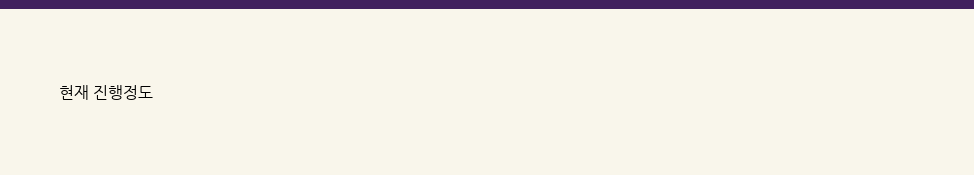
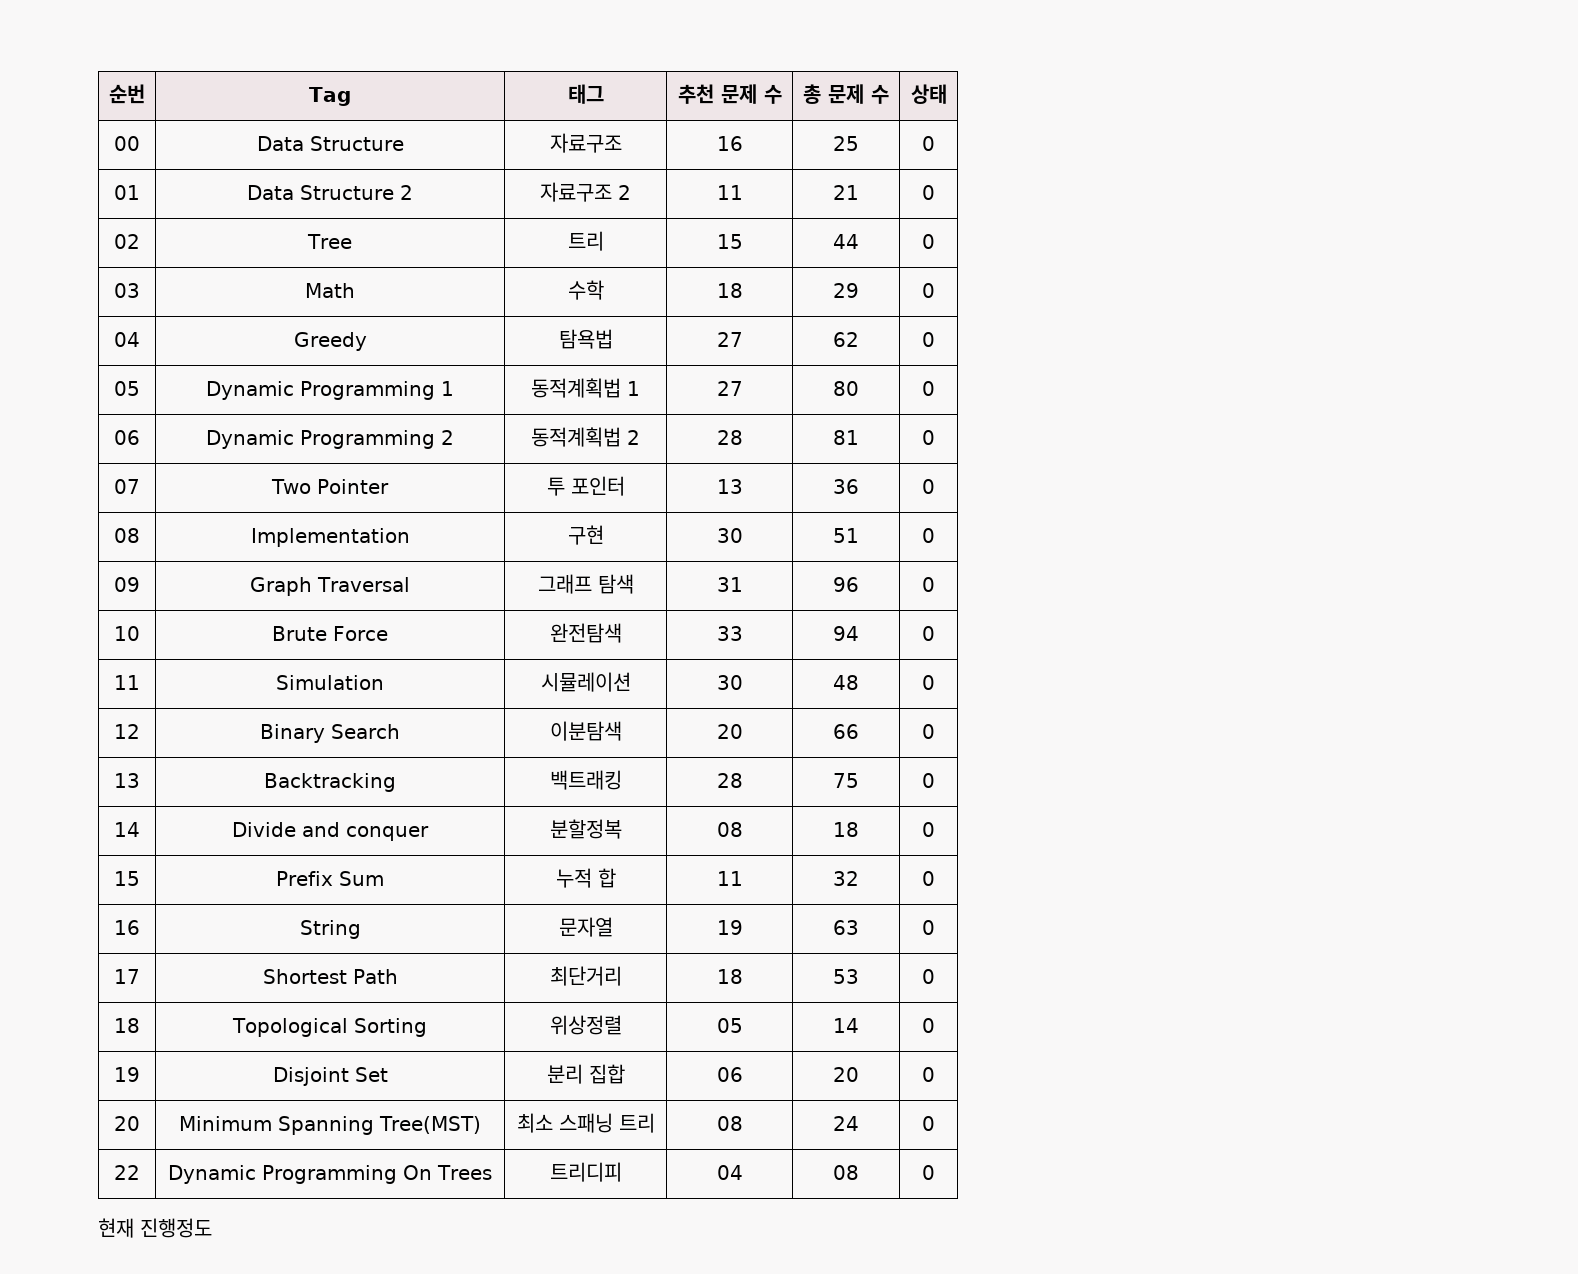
(59, 92) none -> [109,84,145,104] [309,87,352,106] [567,84,604,104] [677,84,782,104] [803,84,889,104] [910,84,947,104] [114,136,140,151] [256,136,404,151] [549,133,622,153] [716,136,743,151] [833,136,859,151] [922,136,935,151] [114,185,140,200] [247,185,413,200] [540,182,631,202] [716,185,743,200] [833,185,859,200] [922,185,935,200] [114,234,140,249] [307,234,353,249] [567,231,604,251] [716,234,743,249] [833,234,859,249] [922,234,935,249] [114,283,140,298] [305,283,355,298] [567,280,604,300] [716,283,743,298] [833,283,859,298] [922,283,935,298] [114,332,140,347] [293,332,367,351] [558,329,613,349] [716,332,743,347] [833,332,859,347] [922,332,935,347] [114,381,140,396] [206,381,454,400] [531,378,640,398] [716,381,743,396] [833,381,859,396] [922,381,935,396] [114,430,140,445] [206,430,454,449] [531,427,640,447] [716,430,743,445] [833,430,859,445] [922,430,935,445] [114,479,140,494] [270,479,390,494] [546,476,625,496] [716,479,743,494] [833,479,859,494] [922,479,935,494] [114,528,140,543] [250,528,410,547] [567,525,604,545] [716,528,743,543] [833,528,859,543] [922,528,935,543] [114,577,140,592] [250,577,411,596] [537,574,634,594] [716,577,743,592] [833,577,859,592] [922,577,935,592] [114,626,140,641] [272,626,389,641] [549,623,622,643] [716,626,743,641] [833,626,859,641] [922,626,935,641] [114,675,140,690] [276,675,384,690] [540,672,631,692] [716,675,743,690] [833,675,859,690] [922,675,935,690] [114,724,140,739] [260,724,400,743] [549,721,622,741] [716,724,743,739] [833,724,859,739] [922,724,935,739] [114,773,140,788] [264,773,396,792] [549,770,622,790] [716,773,743,788] [833,773,859,788] [922,773,935,788] [114,822,140,837] [232,822,429,841] [549,819,622,839] [716,822,743,837] [833,822,859,837] [922,822,935,837] [114,871,140,886] [276,871,384,886] [555,868,616,888] [716,871,743,886] [833,871,859,886] [922,871,935,886] [114,920,140,935] [299,920,361,939] [558,917,613,937] [716,920,743,935] [833,920,859,935] [922,920,935,935] [114,969,140,984] [262,969,398,984] [549,966,622,986] [716,969,743,984] [833,969,859,984] [922,969,935,984] [114,1018,140,1033] [232,1018,427,1037] [549,1015,622,1035] [716,1018,743,1033] [833,1018,859,1033] [922,1018,935,1033] [114,1067,140,1082] [272,1067,388,1086] [546,1064,625,1084] [716,1067,743,1082] [833,1067,859,1082] [922,1067,935,1082] [114,1116,140,1131] [178,1116,482,1135] [516,1113,655,1133] [716,1116,743,1131] [833,1116,859,1131] [922,1116,935,1131] [114,1165,140,1180] [168,1165,493,1184] [549,1162,622,1182] [716,1165,743,1180] [833,1165,859,1180] [922,1165,935,1180] 순번 | Tag | 태그 | 추천 문제 수 | 총 문제 수 | 상태 // 00 | Data Structure | 자료구조 | 16 | 25 | 0 // 01 | Data Structure 2 | 자료구조 2 | 11 | 21 | 0 // 02 | Tree | 트리 | 15 | 44 | 0 // 03 | Math | 수학 | 18 | 29 | 0 // 04 | Greedy | 탐욕법 | 27 | 62 | 0 // 05 | Dynamic Programming 1 | 동적계획법 1 | 27 | 80 | 0 // 06 | Dynamic Programming 2 | 동적계획법 2 | 28 | 81 | 0 // 07 | Two Pointer | 투 포인터 | 13 | 36 | 0 // 08 | Implementation | 구현 | 30 | 51 | 0 // 09 | Graph Traversal | 그래프 탐색 | 31 | 96 | 0 // 10 | Brute Force | 완전탐색 | 33 | 94 | 0 // 11 | Simulation | 시뮬레이션 | 30 | 48 | 0 // 12 | Binary Search | 이분탐색 | 20 | 66 | 0 // 13 | Backtracking | 백트래킹 | 28 | 75 | 0 // 14 | Divide and conquer | 분할정복 | 08 | 18 | 0 // 15 | Prefix Sum | 누적 합 | 11 | 32 | 0 // 16 | String | 문자열 | 19 | 63 | 0 // 17 | Shortest Path | 최단거리 | 18 | 53 | 0 // 18 | Topological Sorting | 위상정렬 | 05 | 14 | 0 // 19 | Disjoint Set | 분리 집합 | 06 | 20 | 0 // 20 | Minimum Spanning Tree(MST) | 최소 스패닝 트리 | 08 | 24 | 0 // 22 | Dynamic Programming On Trees | 트리디피 | 04 | 08 | 0 //

